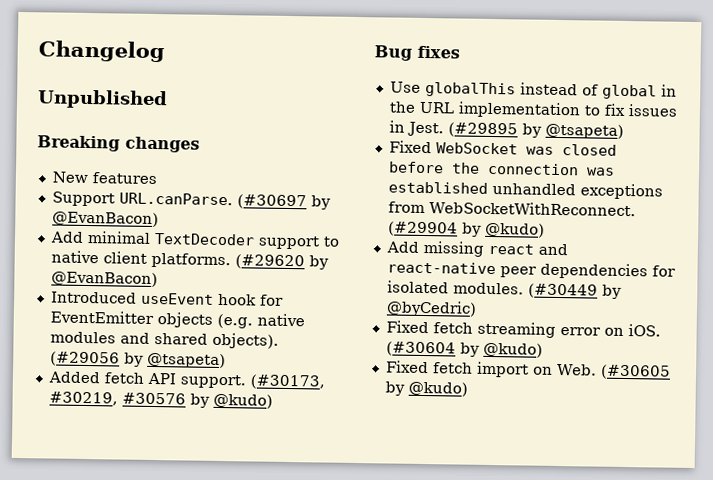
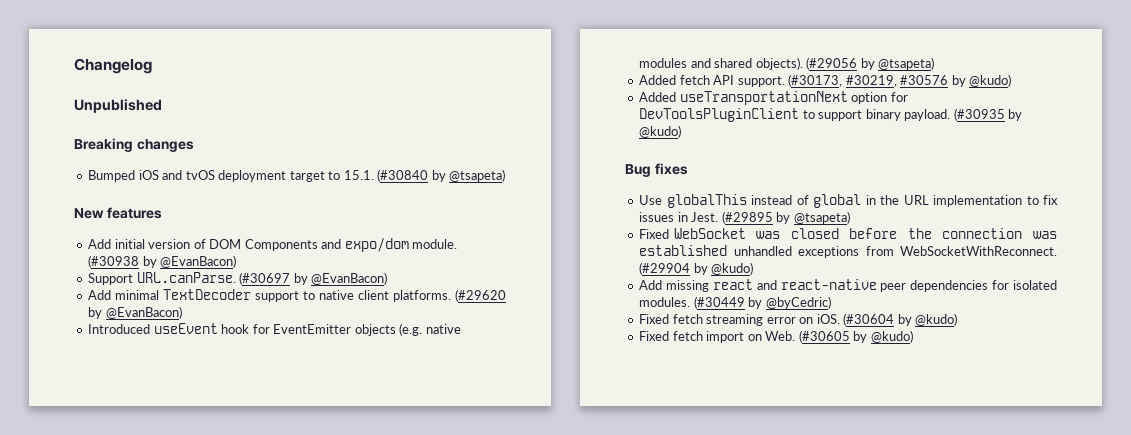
[51,171,157,185] New features -> [88,169,506,182] [74,207,162,219] [88,238,458,252] [88,255,237,268] Bumped iOS and tvOS deployment target to 15.1. (#30840 by @tsapeta) // New features // Add initial version of DOM Components and expo/dom module. (#30938 by @EvanBacon)
(273, 401) none -> [639,91,908,105] [639,108,1023,122] [639,125,682,138] // Added useTransportationNext option for DevToolsPluginClient to support binary payload. (#30935 by @kudo)

